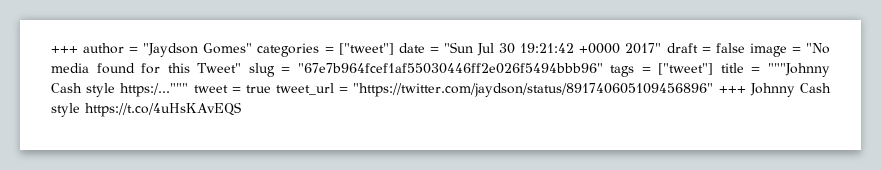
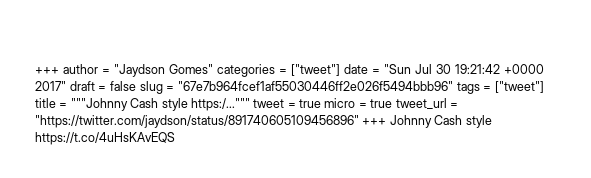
[749,43,830,57] [51,63,242,74] image = "No media found for this Tweet" -> (136, 86) none
(271, 89) none -> [324,98,393,108] micro = true

